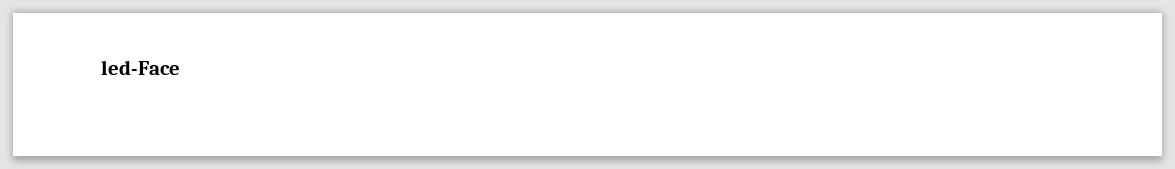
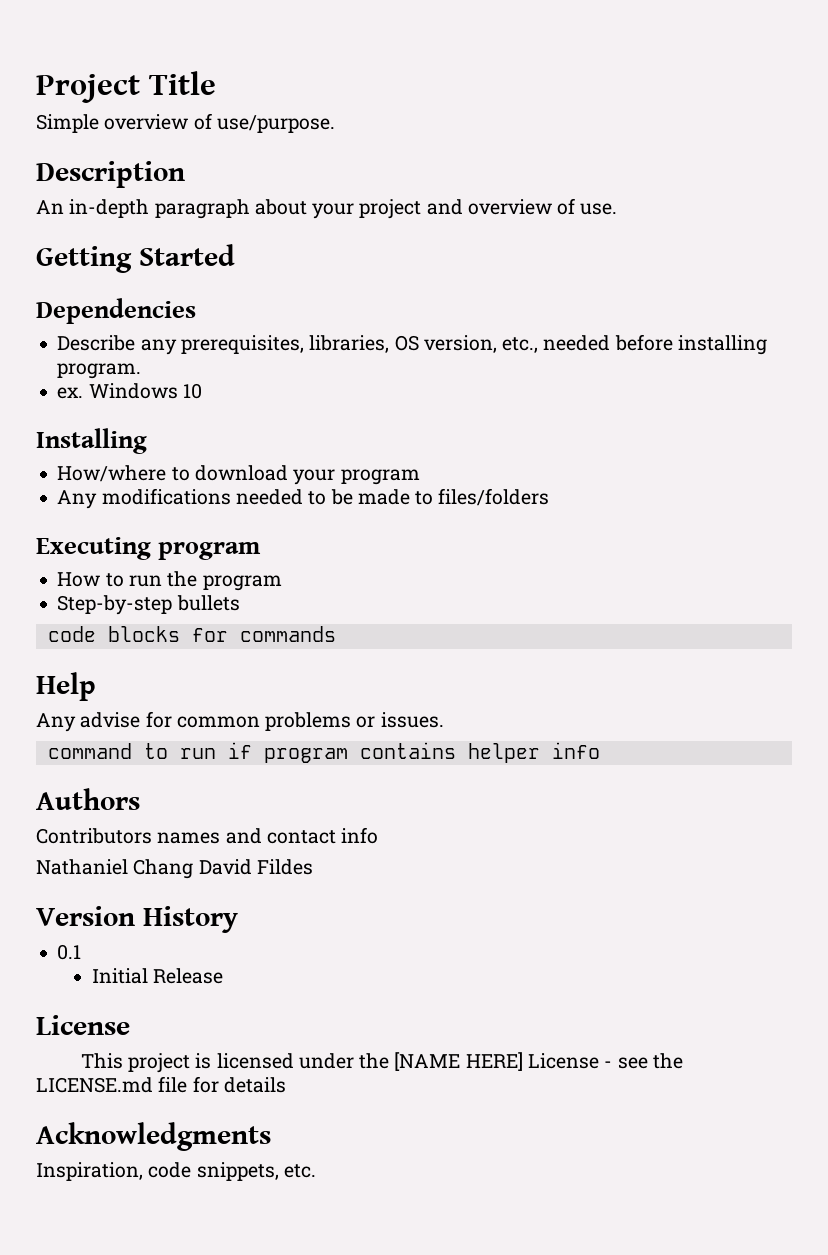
[101,60,180,75] led-Face -> [36,71,216,103] [36,113,335,133] [36,161,185,188] [36,198,618,219] [36,244,235,273] [36,298,196,324] [57,334,767,355] [57,363,142,379] [57,383,202,399] [36,428,147,454] [57,465,420,485] [57,488,550,509] [36,537,261,560] [57,571,282,591] [57,595,240,615] [47,626,336,642] [36,672,96,701] [36,711,444,732] [47,742,600,763] [36,788,140,810] [36,827,379,844] [36,859,313,879] [36,906,238,933] [57,944,82,960] [91,968,223,984] [36,1015,130,1035] [80,1052,683,1073] [36,1076,286,1093] [36,1122,271,1151] [36,1162,316,1181] Project Title // Simple overview of use/purpose. // Description // An in-depth paragraph about your project and overview of use. // Getting Started // Dependencies // Describe any prerequisites, libraries, OS version, etc., needed before installing program. // ex. Windows 10 // Installing // How/where to download your program // Any modifications needed to be made to files/folders // Executing program // How to run the program // Step-by-step bullets // code blocks for commands // Help // Any advise for common problems or issues. // command to run if program contains helper info // Authors // Contributors names and contact info // Nathaniel Chang David Fildes // Version History // 0.1 // Initial Release // License // This project is licensed under the [NAME HERE] License - see the LICENSE.md file for details // Acknowledgments // Inspiration, code snippets, etc.

